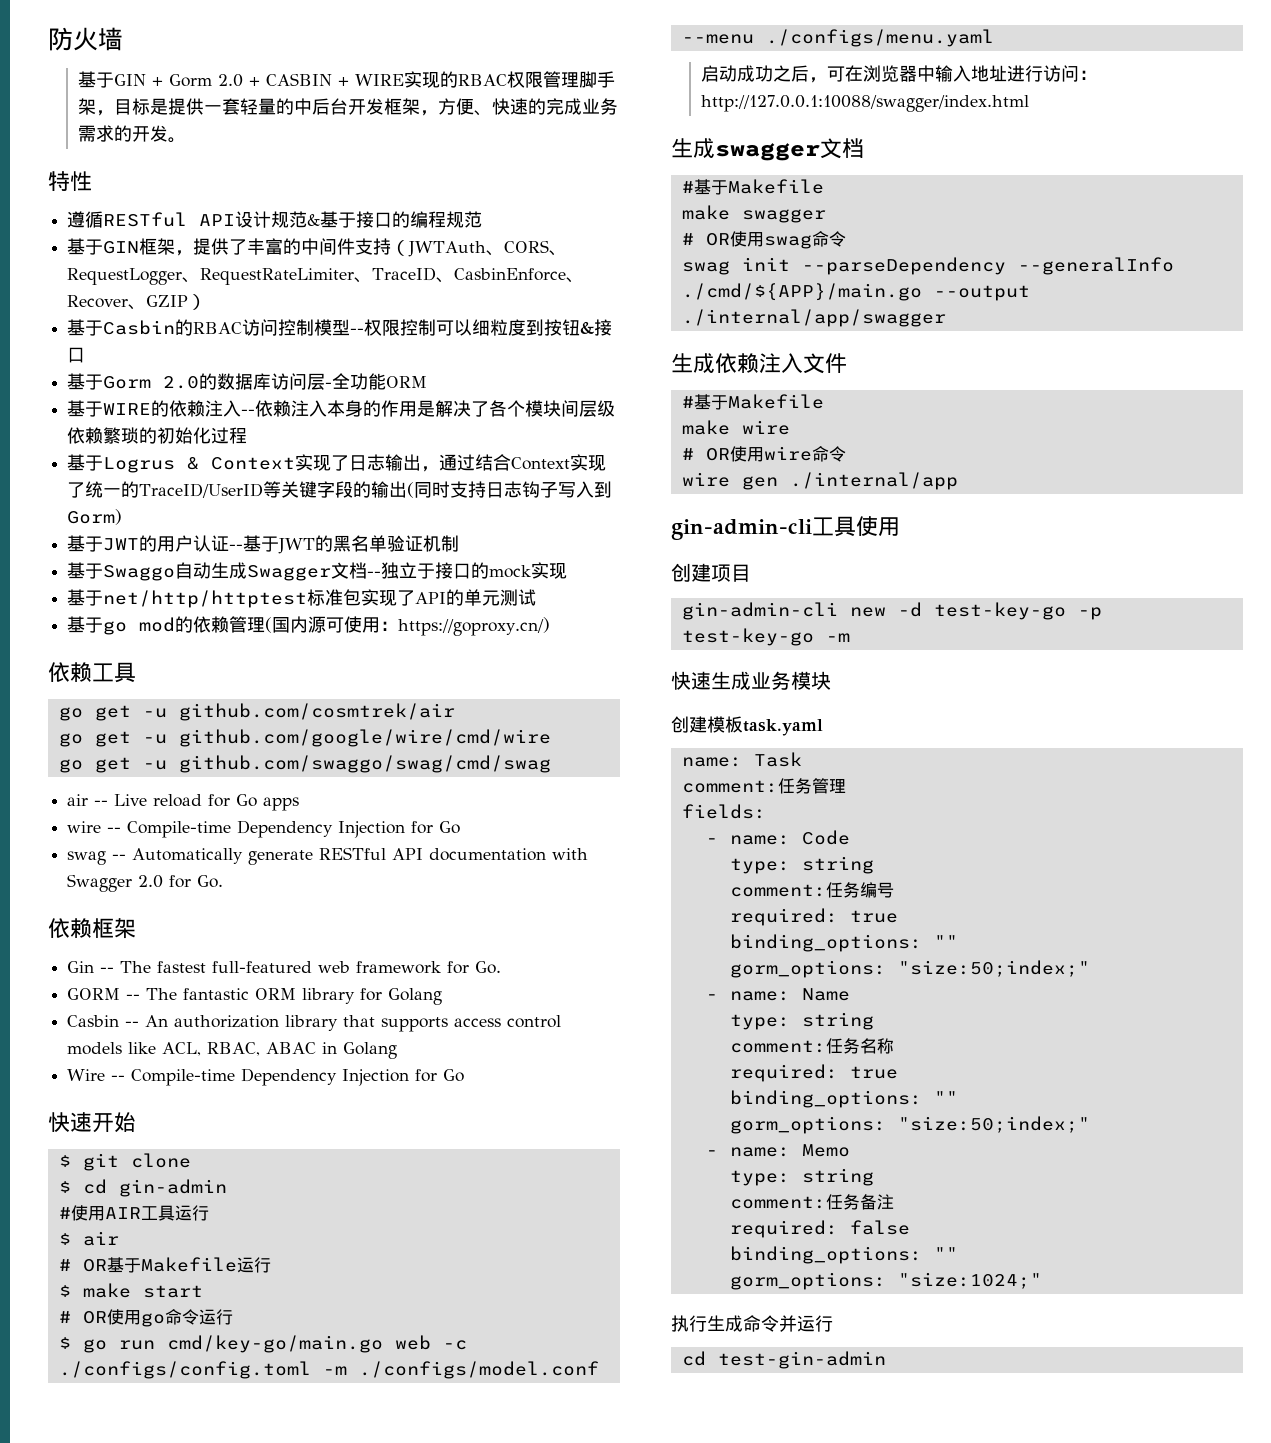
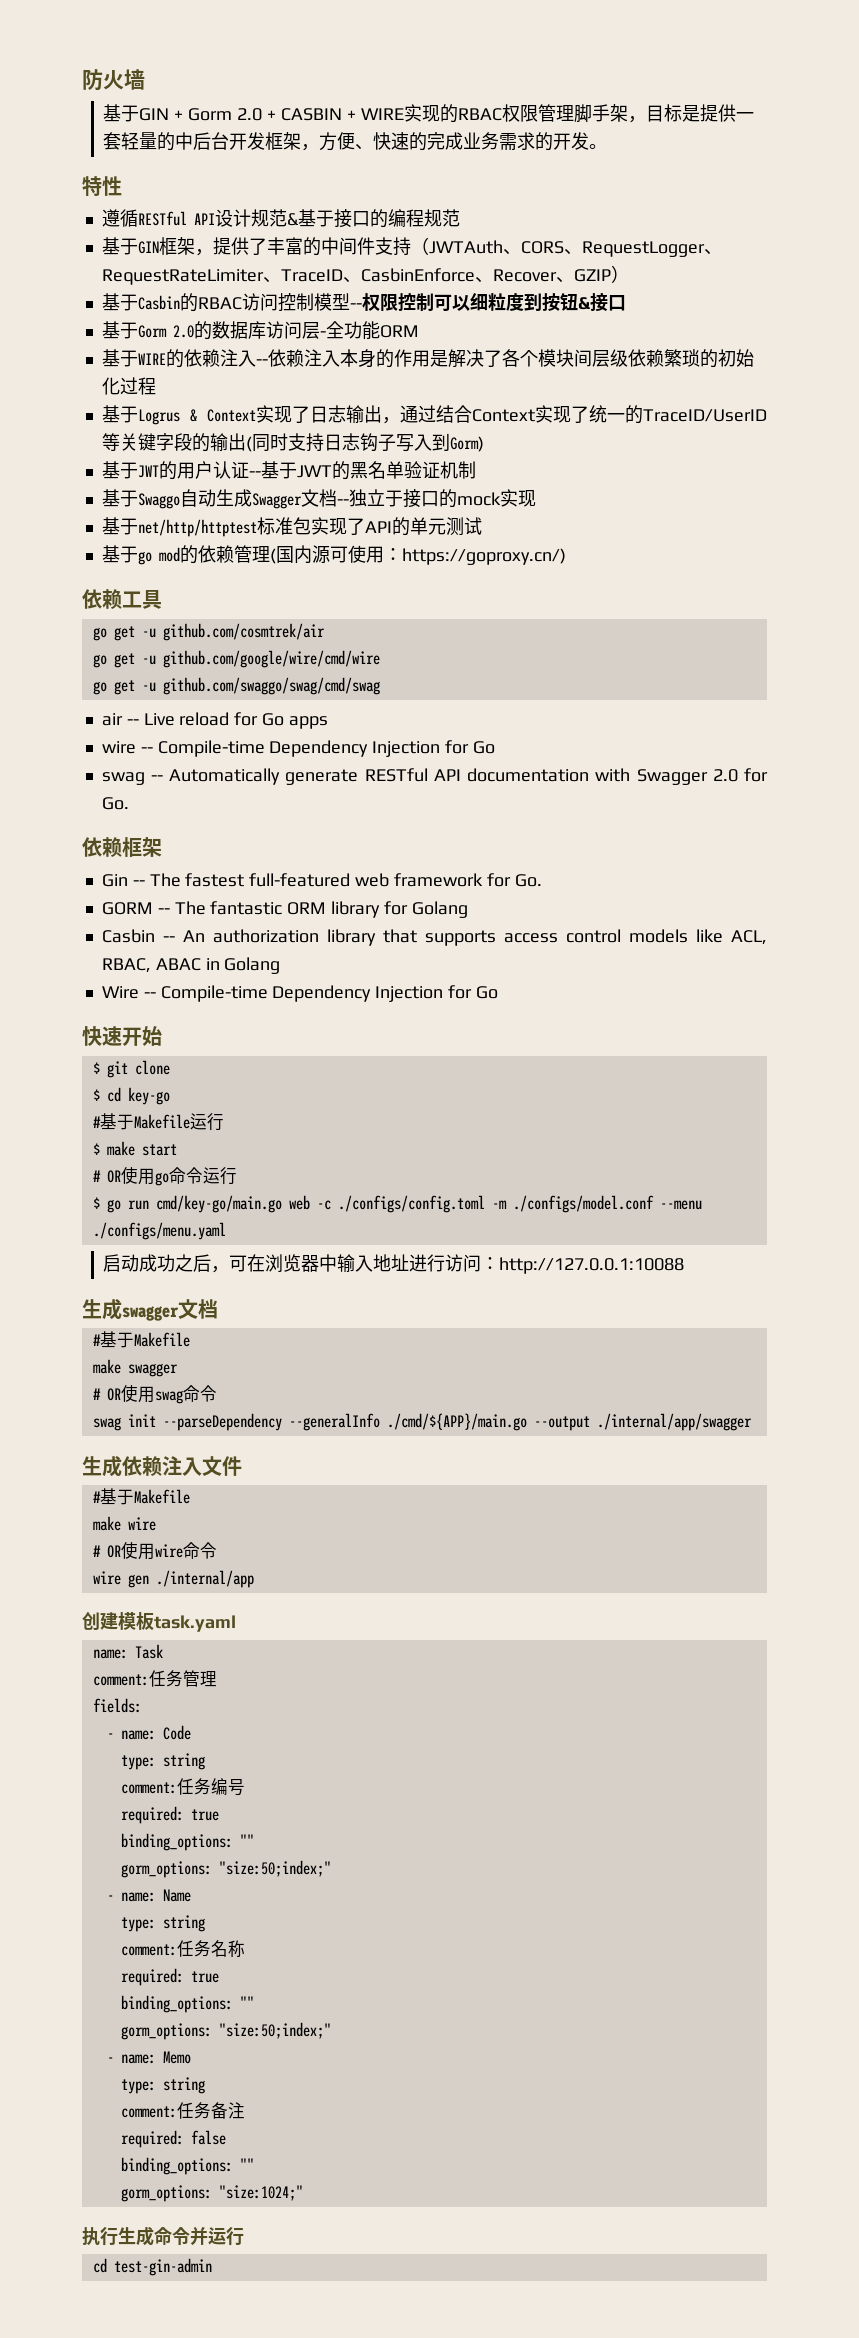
[118,1179,227,1197] [58,1205,209,1221] [58,1231,119,1246] [58,1259,107,1272] gin-admin // #使用AIR工具运行 // $ air // # OR -> [127,1087,170,1105] [92,1116,101,1128] key-go // #
[701,95,1030,112] http://127.0.0.1:10088/swagger/index.html -> [499,1257,685,1274] http://127.0.0.1:10088
[671,516,900,540] [671,563,751,582] [681,602,1102,620] [681,628,850,646] [671,671,831,690] // gin-admin-cli工具使用 // 创建项目 // gin-admin-cli new -d test-key-go -p test-key-go -m // 快速生成业务模块 -> (254, 1579) none

